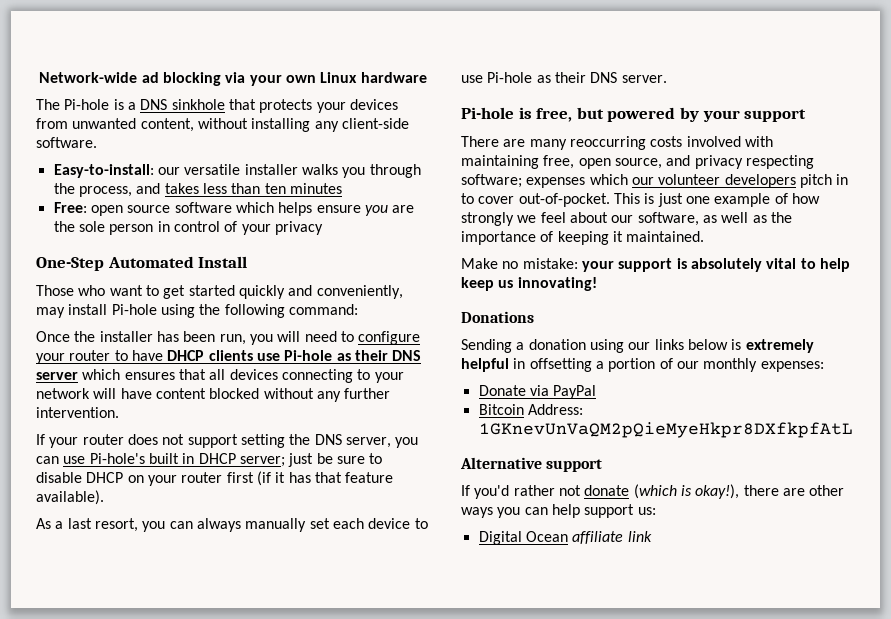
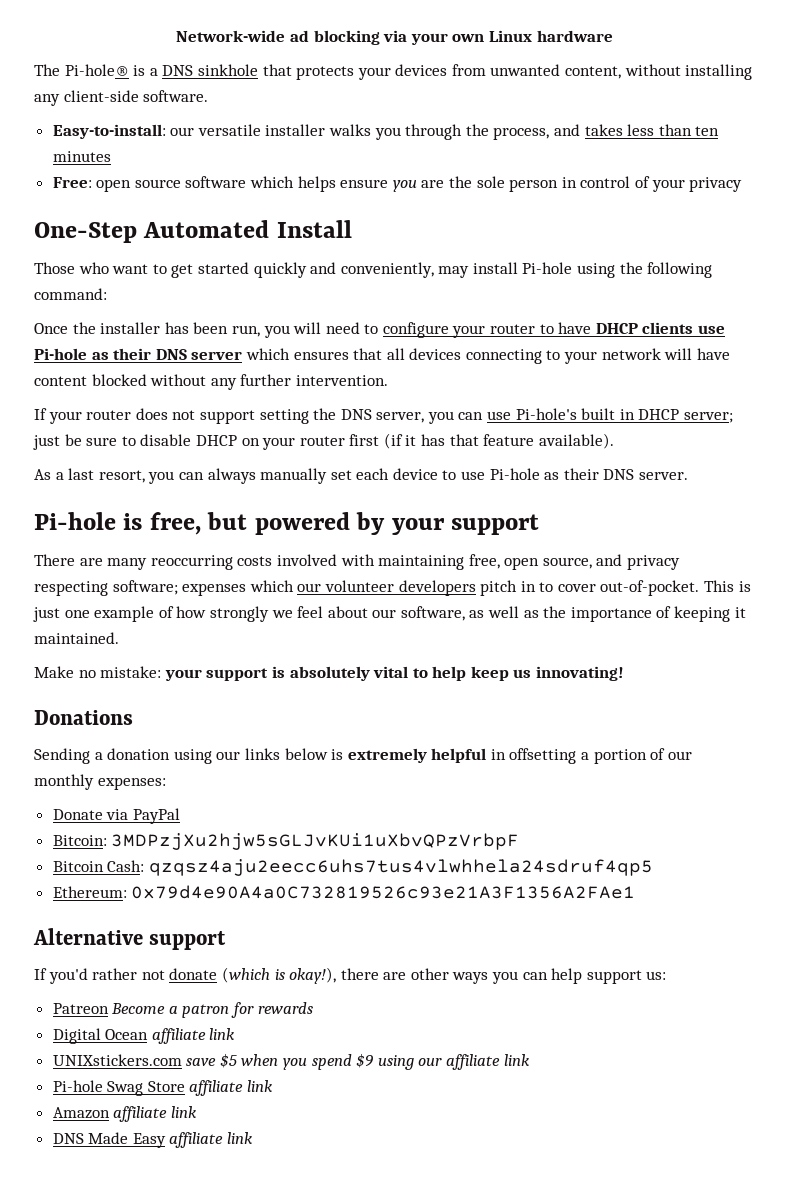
[64,99,110,110] Pi-hole -> [64,64,129,76] Pi-hole®
(597, 392) none -> [52,833,520,850] // Bitcoin: 3MDPzjXu2hjw5sGLJvKUi1uXbvQPzVrbpF
[527,404,583,415] [478,422,853,438] Address: 1GKnevUnVaQM2pQieMyeHkpr8DXfkpfAtL -> [107,859,653,876] [52,885,636,899] Cash: qzqsz4aju2eecc6uhs7tus4vlwhhela24sdruf4qp5 // Ethereum: 0x79d4e90A4a0C732819526c93e21A3F1356A2FAe1
[478,531,568,545] Digital Ocean -> [52,1002,313,1018] [52,1028,236,1044] [52,1053,530,1070] [52,1080,274,1096] [52,1106,197,1122] [52,1132,166,1148] Patreon Become a patron for rewards // Digital Ocean affiliate link // UNIXstickers.com save $5 when you spend $9 using our affiliate link // Pi-hole Swag Store affiliate link // Amazon affiliate link // DNS Made Easy

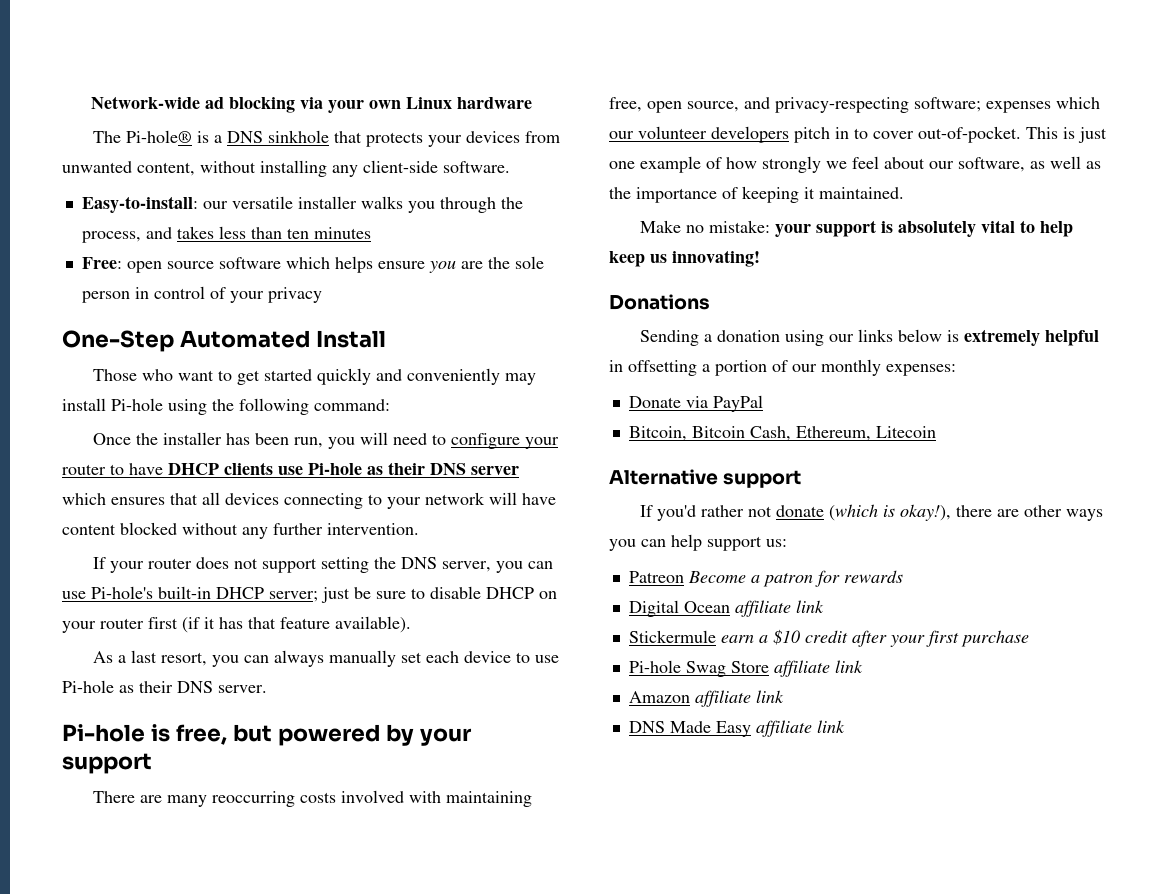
[340,262,434,278] conveniently, -> [406,368,500,385] conveniently
[581,408,635,420] built in -> [158,586,211,599] built-in
[627,555,681,570] [34,581,108,596] privacy respecting -> [775,97,909,113] privacy-respecting
[52,833,520,850] [52,859,653,876] [52,885,636,899] Bitcoin: 3MDPzjXu2hjw5sGLJvKUi1uXbvQPzVrbpF // Bitcoin Cash: qzqsz4aju2eecc6uhs7tus4vlwhhela24sdruf4qp5 // Ethereum: 0x79d4e90A4a0C732819526c93e21A3F1356A2FAe1 -> [628,426,936,441] Bitcoin, Bitcoin Cash, Ethereum, Litecoin
[52,1053,530,1070] UNIXstickers.com save $5 when you spend $9 using our affiliate link -> [628,629,1029,647] Stickermule earn a $10 credit after your first purchase

